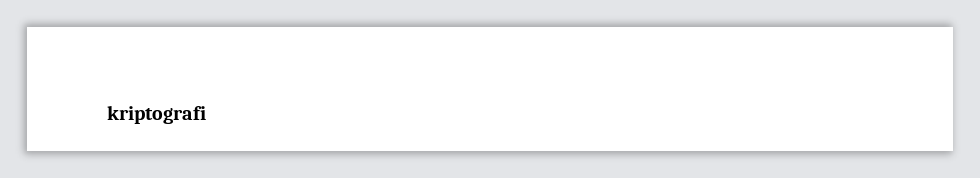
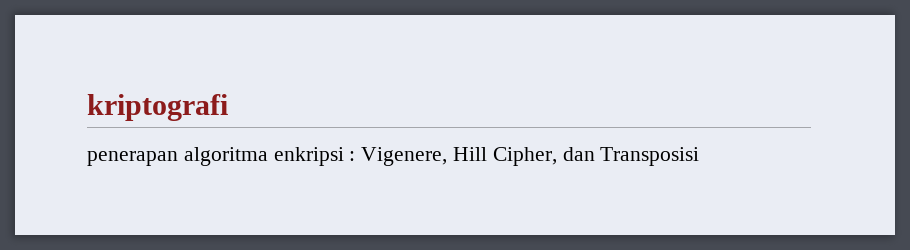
(206, 114) none -> [87,147,700,166] // penerapan algoritma enkripsi : Vigenere, Hill Cipher, dan Transposisi

